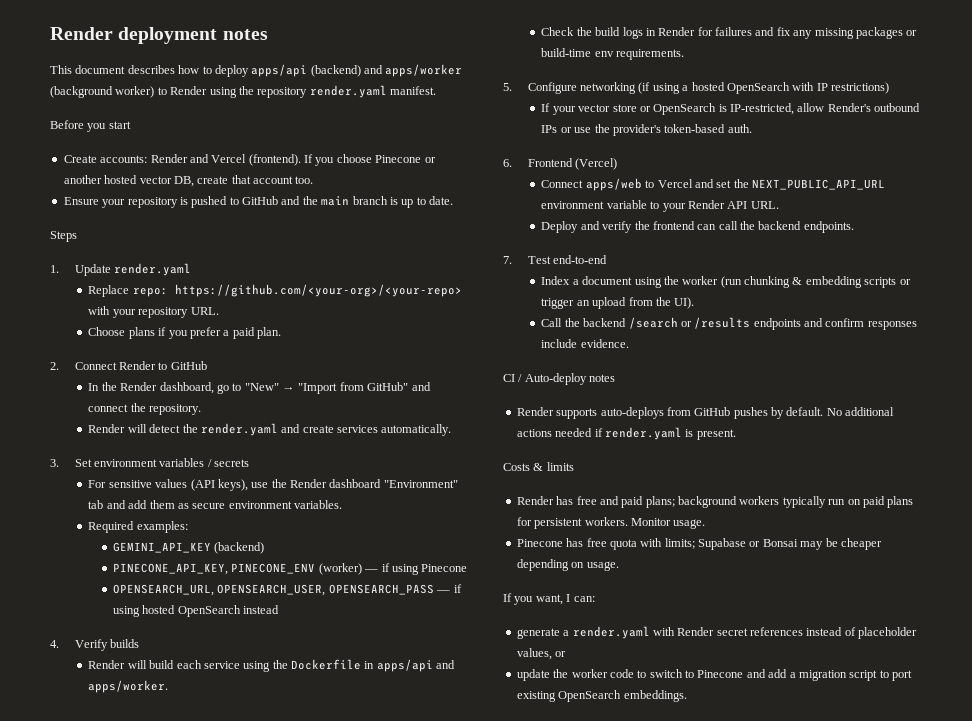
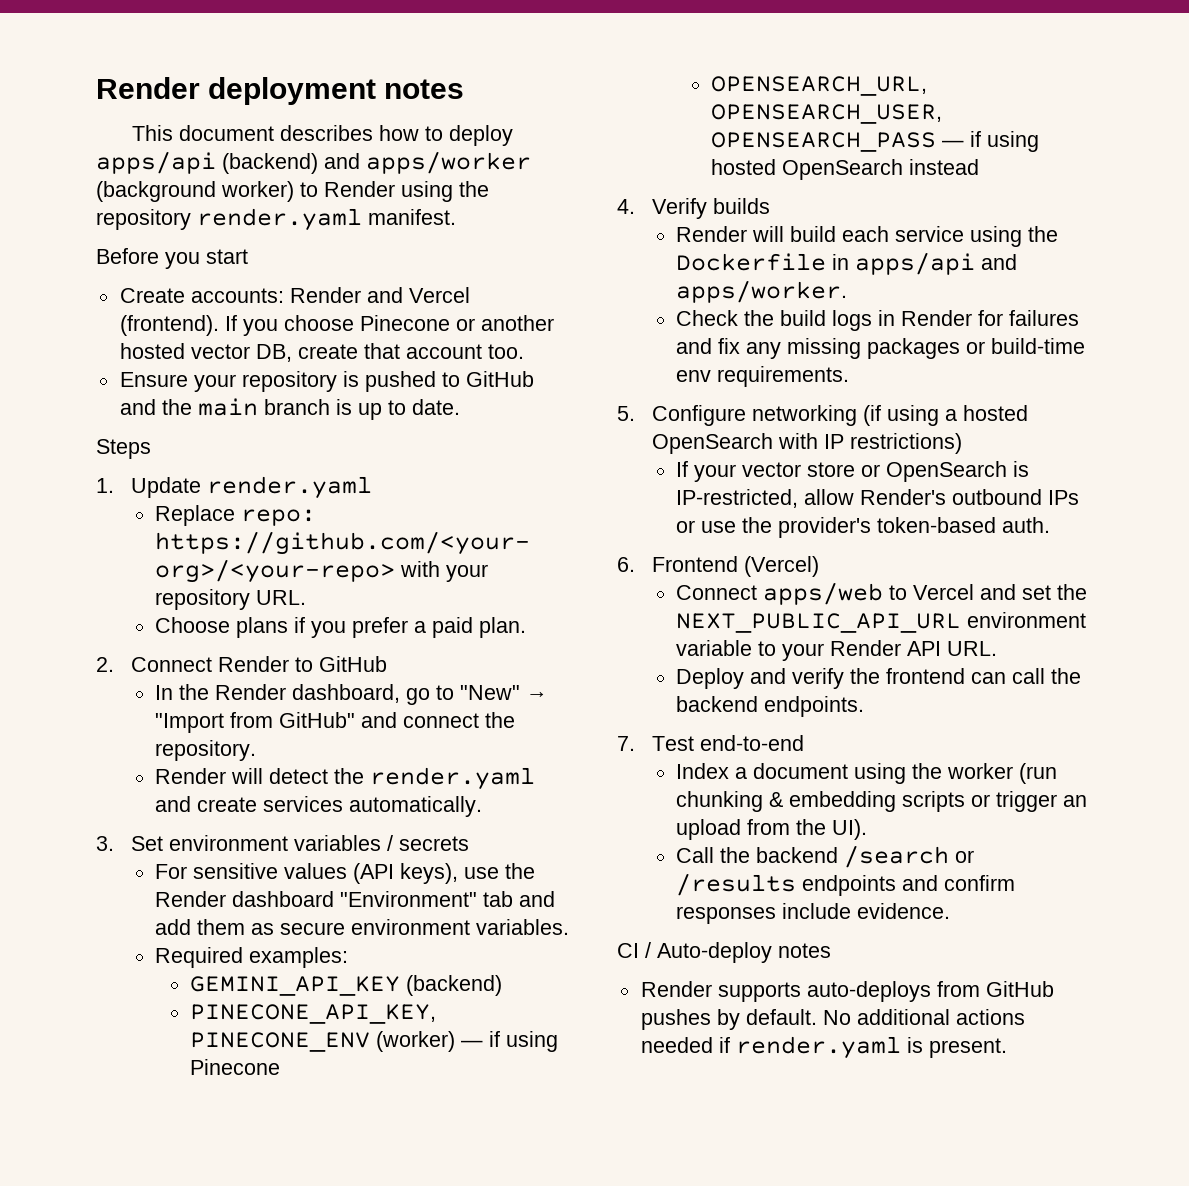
[503,462,574,471] [516,496,914,508] [516,517,706,529] [516,538,882,550] [516,559,619,571] [503,593,595,605] [516,626,918,639] [516,648,567,660] [516,669,912,681] [516,690,687,702] // Costs & limits // Render has free and paid plans; background workers typically run on paid plans for persistent workers. Monitor usage. // Pinecone has free quota with limits; Supabase or Bonsai may be cheaper depending on usage. // If you want, I can: // generate a render.yaml with Render secret references instead of placeholder values, or // update the worker code to switch to Pinecone and add a migration script to port existing OpenSearch embeddings. -> (1007, 1048) none

